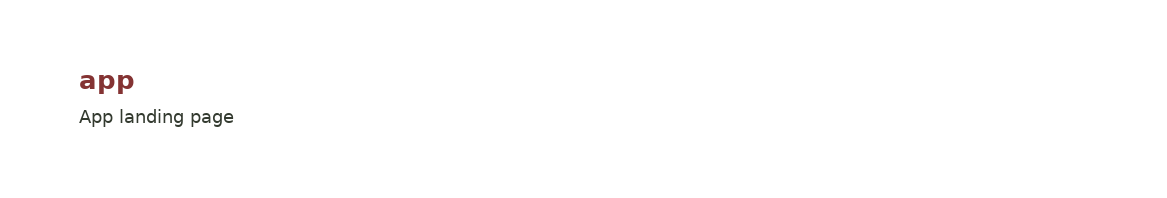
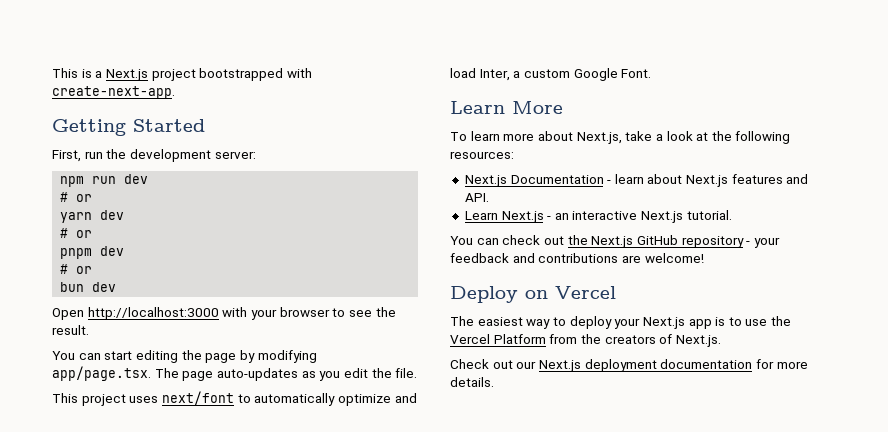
[79,75,135,94] [79,109,234,127] app // App landing page -> [52,68,312,81] [52,86,175,99] [52,119,205,136] [52,149,256,162] [60,174,149,187] [60,192,93,202] [60,210,125,223] [60,228,93,238] [60,246,125,259] [60,264,93,274] [60,282,117,292] [52,307,396,320] [52,325,89,335] [52,350,317,363] [52,366,418,381] [52,391,417,406] [450,68,652,81] [450,101,563,114] [450,131,791,144] [450,151,514,159] [464,174,809,187] [464,193,489,202] [464,210,732,223] [450,235,780,248] [450,253,704,263] [450,286,616,303] [450,316,792,329] [450,334,721,347] [450,359,808,372] [450,377,494,387] This is a Next.js project bootstrapped with create-next-app. // Getting Started // First, run the development server: // npm run dev // # or // yarn dev // # or // pnpm dev // # or // bun dev // Open http://localhost:3000 with your browser to see the result. // You can start editing the page by modifying app/page.tsx. The page auto-updates as you edit the file. // This project uses next/font to automatically optimize and load Inter, a custom Google Font. // Learn More // To learn more about Next.js, take a look at the following resources: // Next.js Documentation - learn about Next.js features and API. // Learn Next.js - an interactive Next.js tutorial. // You can check out the Next.js GitHub repository - your feedback and contributions are welcome! // Deploy on Vercel // The easiest way to deploy your Next.js app is to use the Vercel Platform from the creators of Next.js. // Check out our Next.js deployment documentation for more details.

